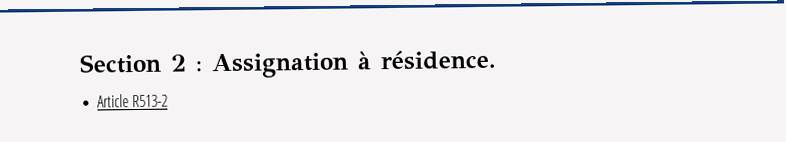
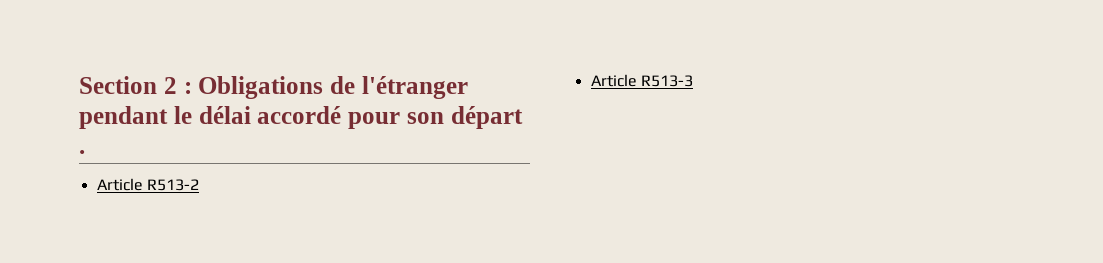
[211,49,496,79] Assignation à résidence. -> [198,76,468,99] [79,106,523,129] [79,150,85,154] Obligations de l'étranger pendant le délai accordé pour son départ .
(169, 101) none -> [590,74,693,87] // Article R513-3

